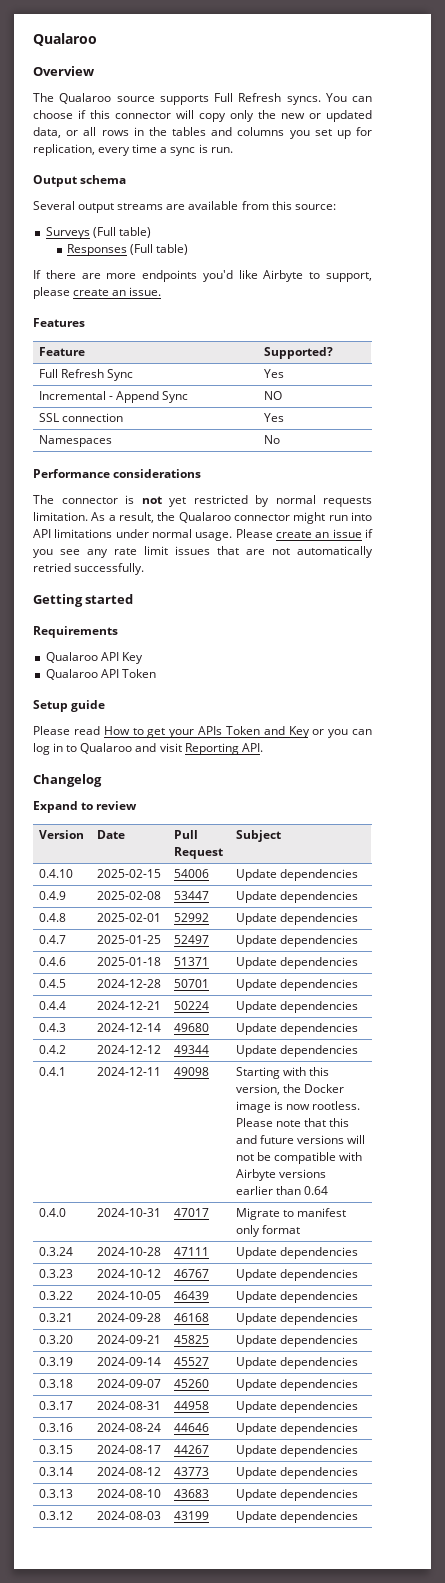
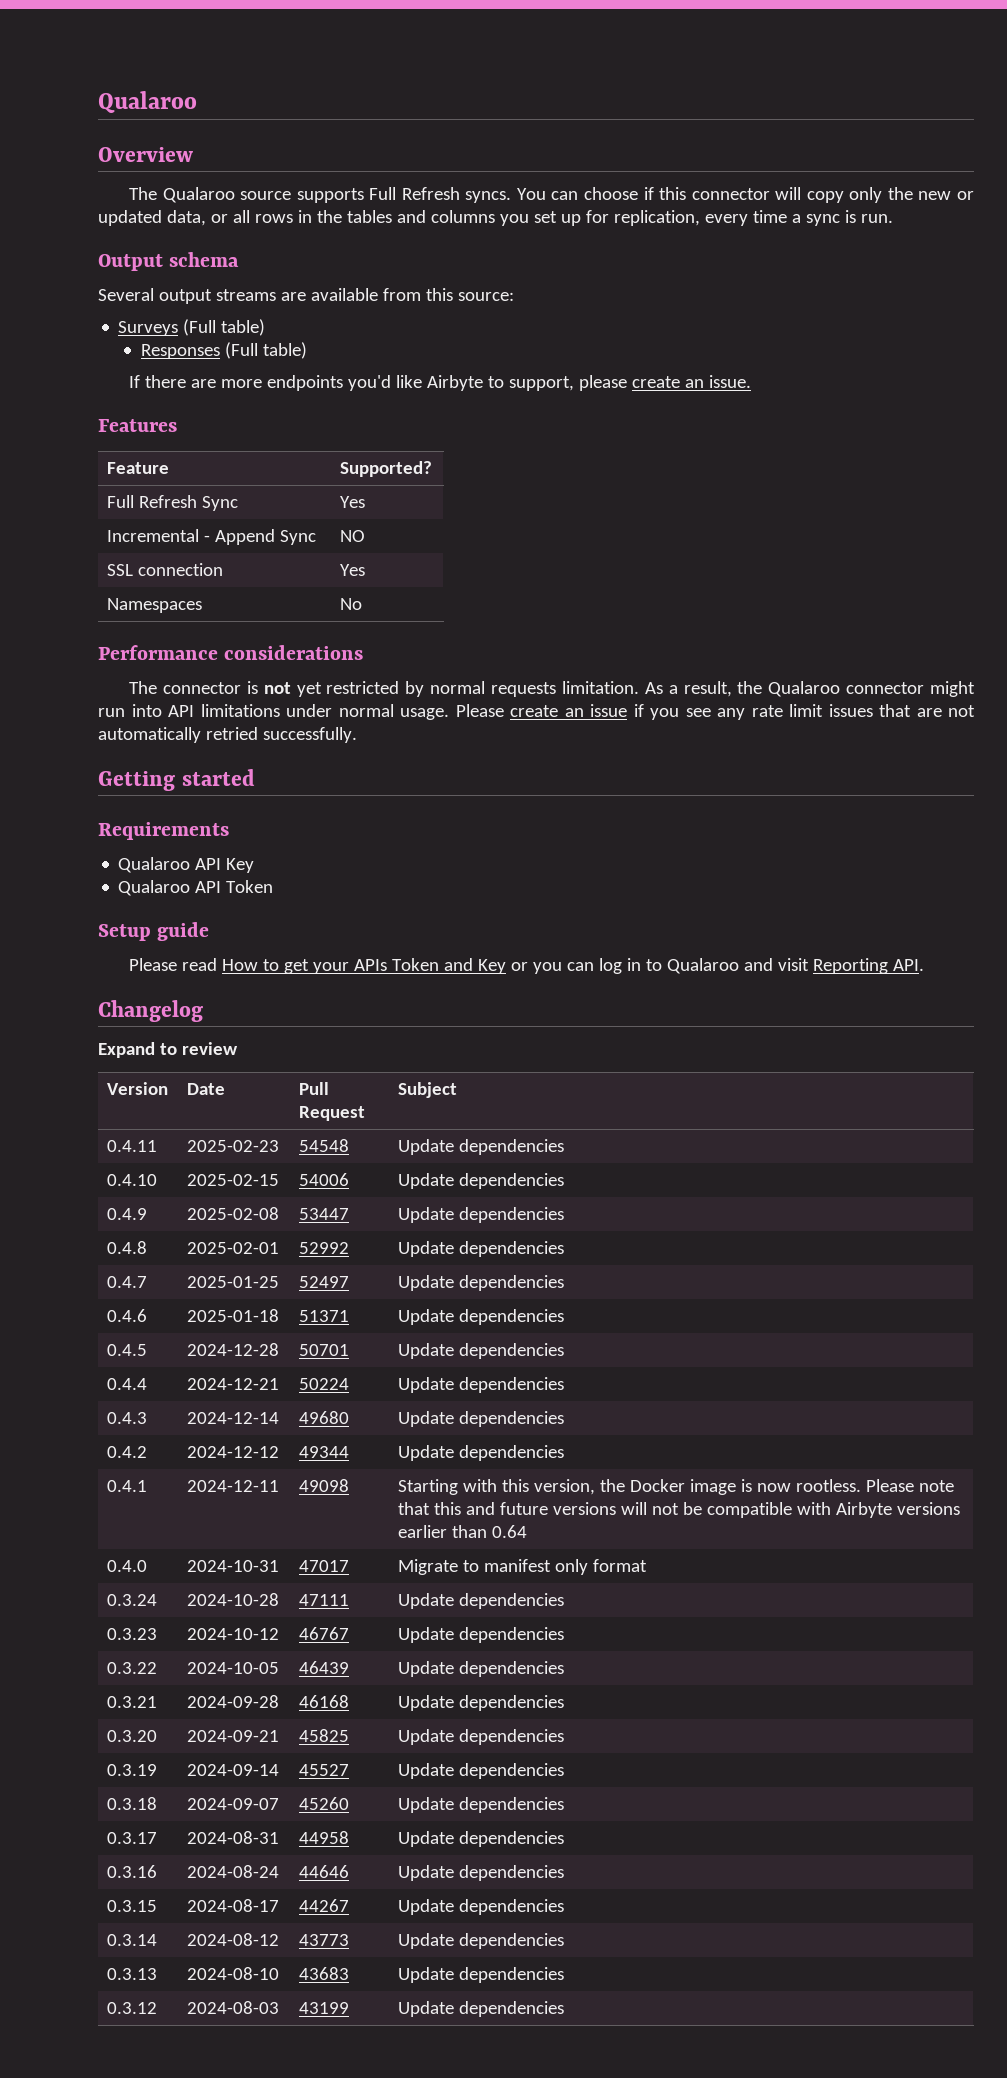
(282, 836) none -> [107,1140,158,1152] [187,1140,280,1152] [299,1139,350,1152] [398,1139,565,1155] // 0.4.11 | 2025-02-23 | 54548 | Update dependencies

